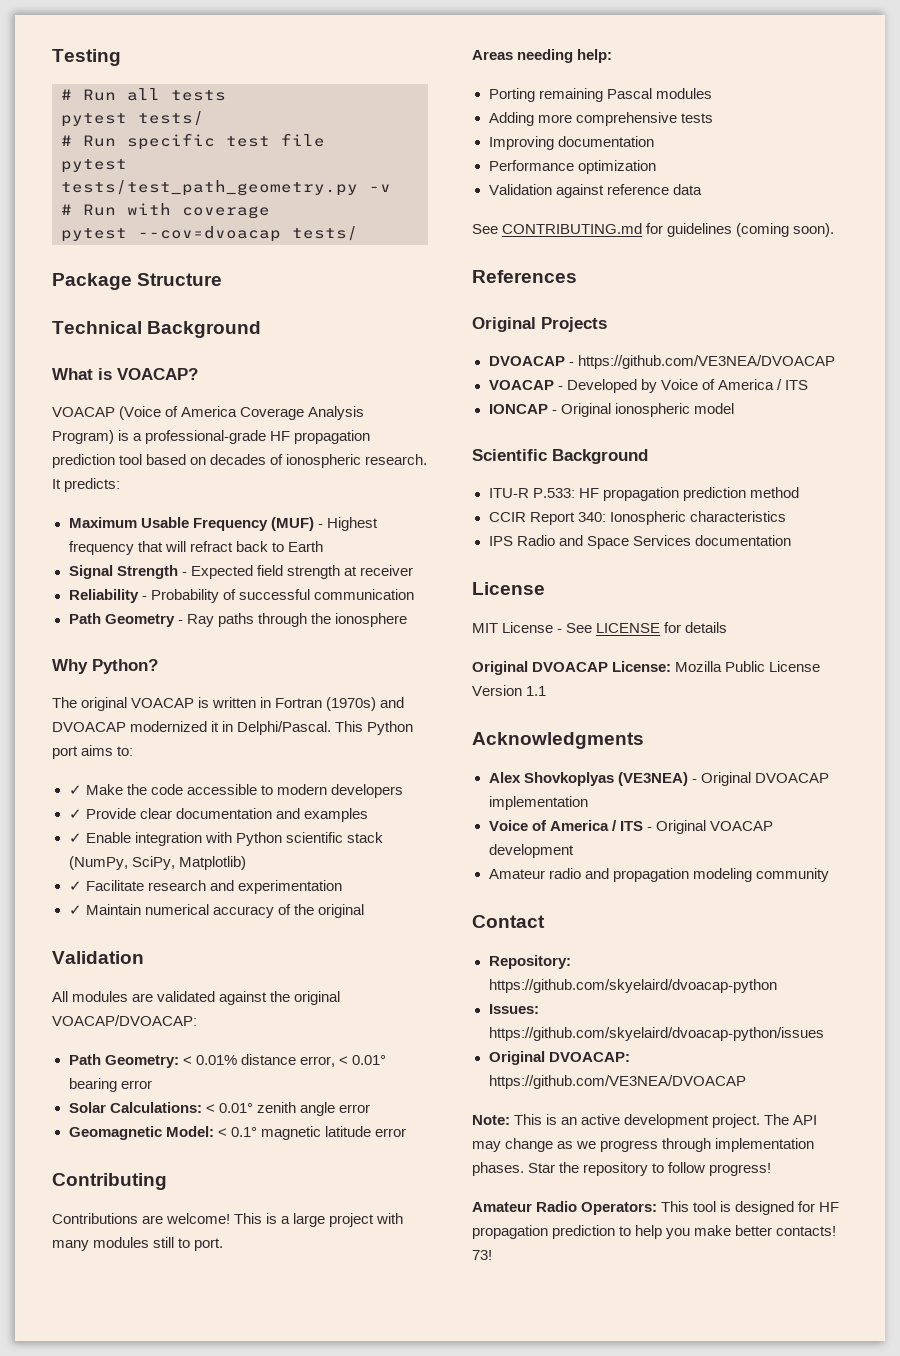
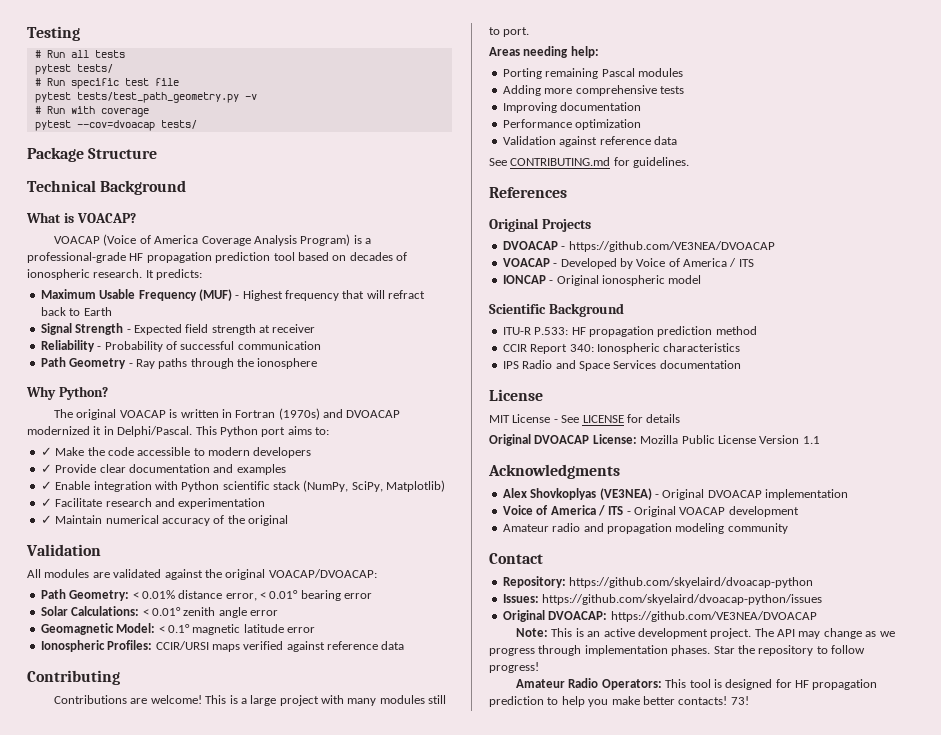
(406, 1132) none -> [40,640,405,652] // Ionospheric Profiles: CCIR/URSI maps verified against reference data
[667,223,835,237] guidelines (coming soon). -> [633,157,690,168] guidelines.

